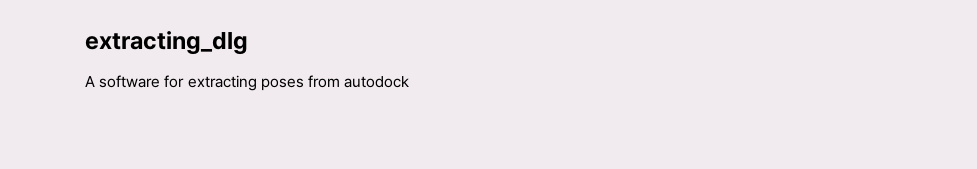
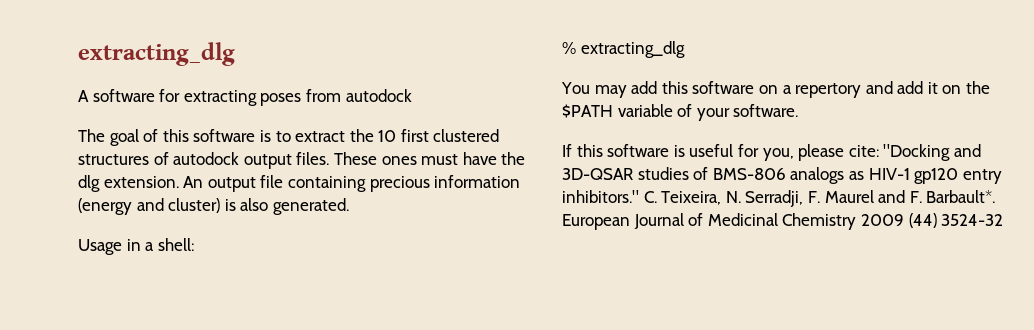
(410, 82) none -> [78,129,500,146] [78,152,526,169] [78,175,521,192] [78,198,349,215] [78,238,194,255] [562,41,685,58] [561,81,991,98] [562,104,799,121] [562,144,981,161] [562,167,1002,184] [562,190,996,207] [562,213,1004,230] // The goal of this software is to extract the 10 first clustered structures of autodock output files. These ones must have the dlg extension. An output file containing precious information (energy and cluster) is also generated. // Usage in a shell: // % extracting_dlg // You may add this software on a repertory and add it on the $PATH variable of your software. // If this software is useful for you, please cite: "Docking and 3D-QSAR studies of BMS-806 analogs as HIV-1 gp120 entry inhibitors." C. Teixeira, N. Serradji, F. Maurel and F. Barbault*. European Journal of Medicinal Chemistry 2009 (44) 3524-32

